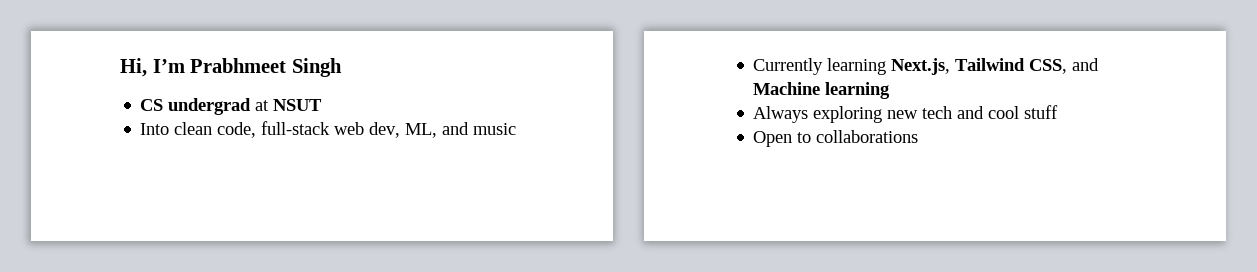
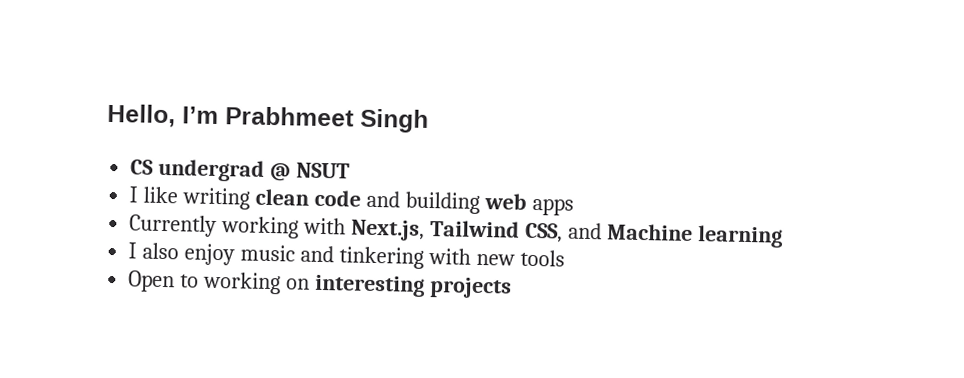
[120,58,147,77] Hi, -> [107,103,176,128] Hello,
[255,100,270,111] at -> [270,162,292,182] @
[140,121,517,138] Into clean code, full-stack web dev, ML, and music -> [129,186,574,216] I like writing clean code and building web apps
[827,58,887,75] learning -> [221,216,347,239] working with
[753,105,1059,123] [753,130,919,147] Always exploring new tech and cool stuff // Open to collaborations -> [128,242,565,269] [128,270,512,299] I also enjoy music and tinkering with new tools // Open to working on interesting projects

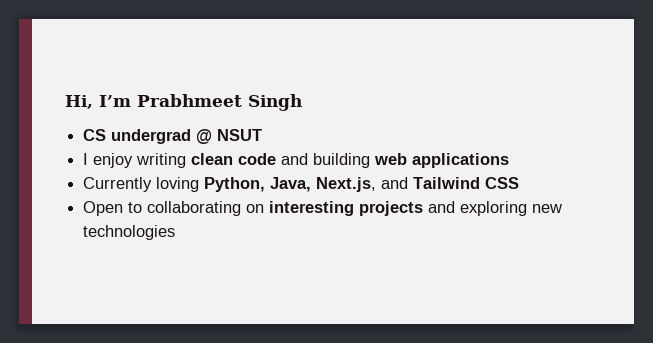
[107,103,176,128] Hello, -> [65,95,93,109] Hi,
[143,186,179,204] like -> [93,153,134,168] enjoy
[531,197,574,216] apps -> [412,153,510,168] applications
[221,216,783,248] [128,242,565,269] working with Next.js, Tailwind CSS, and Machine learning // I also enjoy music and tinkering with new tools -> [156,177,520,192] loving Python, Java, Next.js, and Tailwind CSS
[202,271,282,295] working -> [147,201,242,216] collaborating
(512, 288) none -> [428,201,563,216] [83,225,176,240] and exploring new technologies

